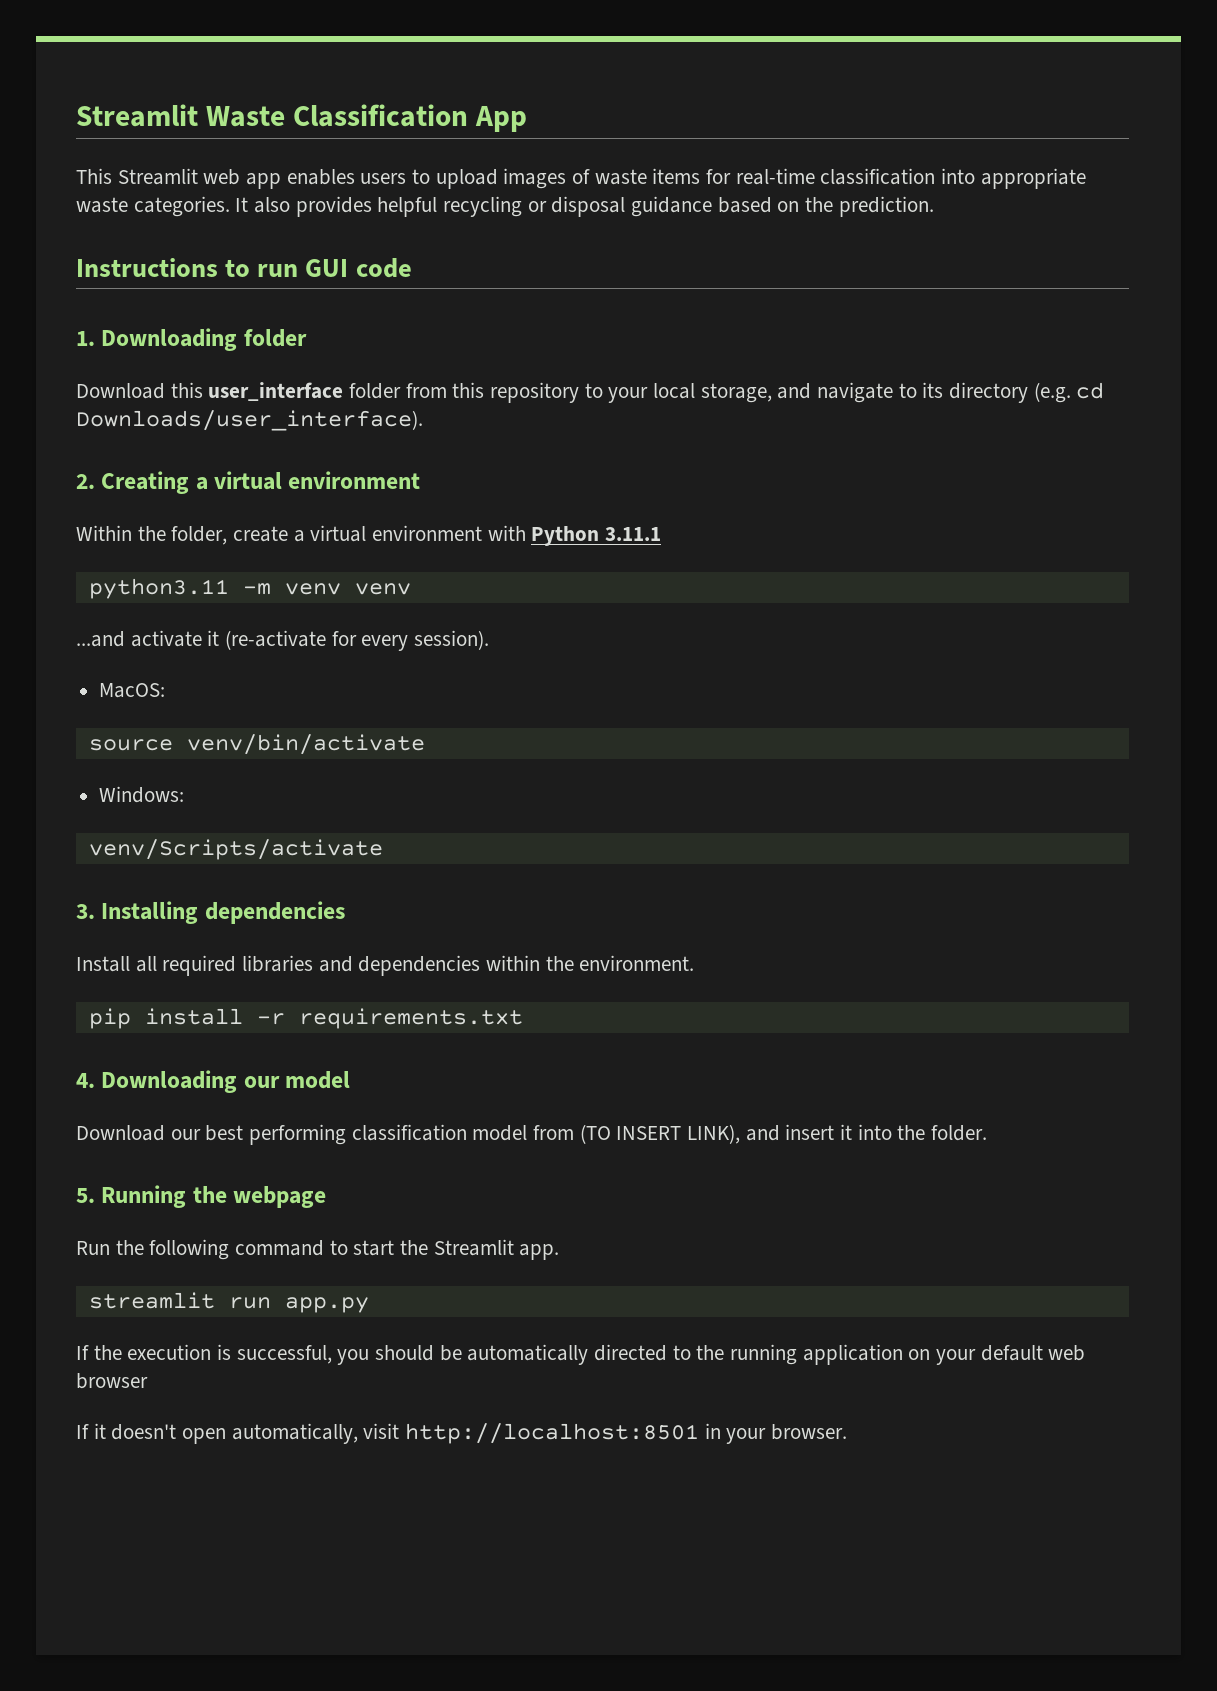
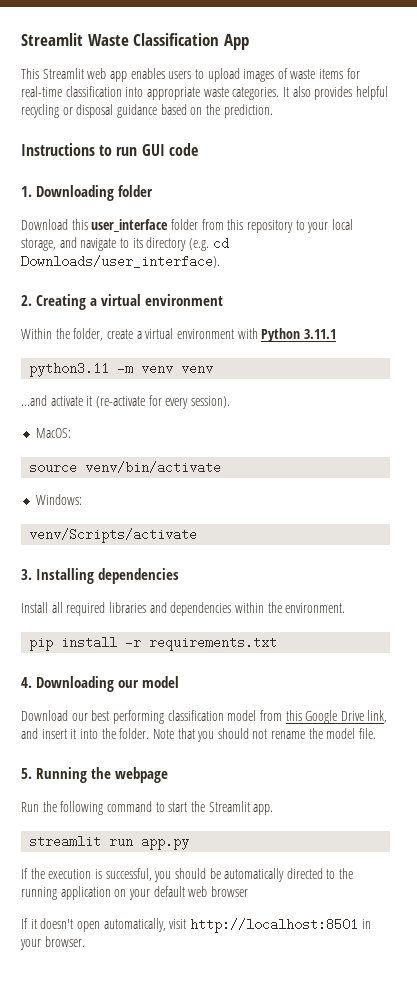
[579,1124,741,1144] (TO INSERT LINK), -> [285,710,388,724] this Google Drive link,
(988, 1133) none -> [152,728,377,742] Note that you should not rename the model file.

